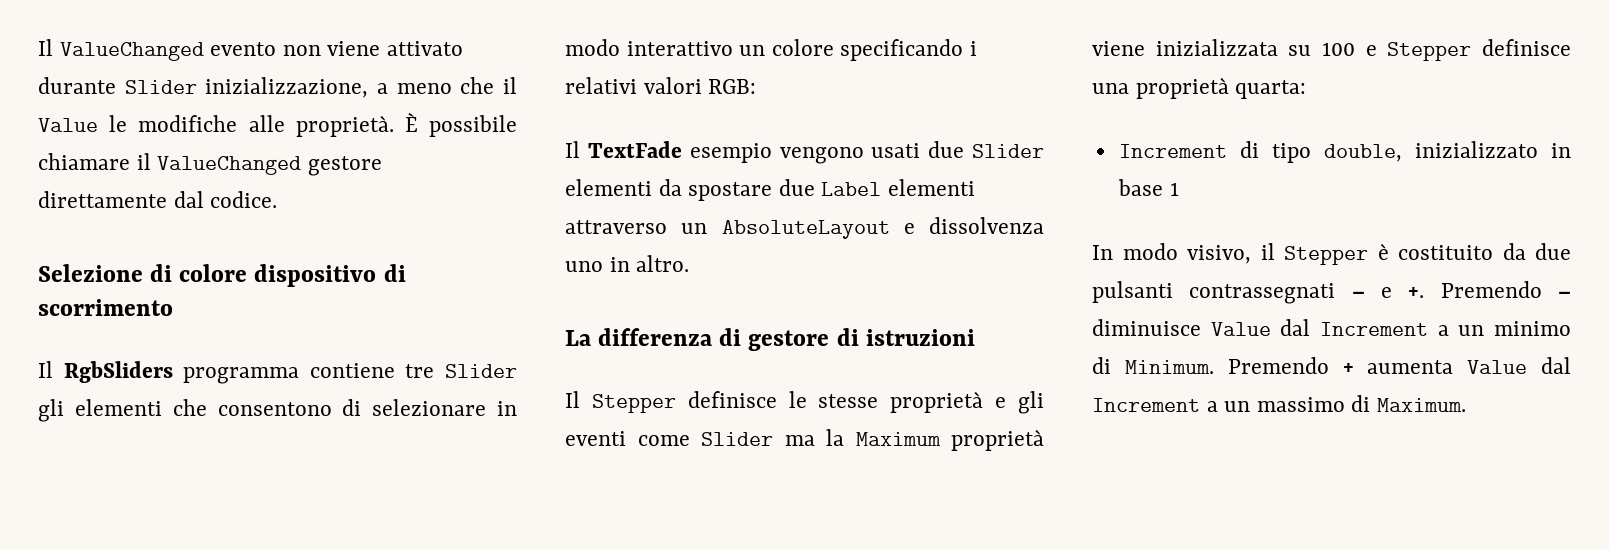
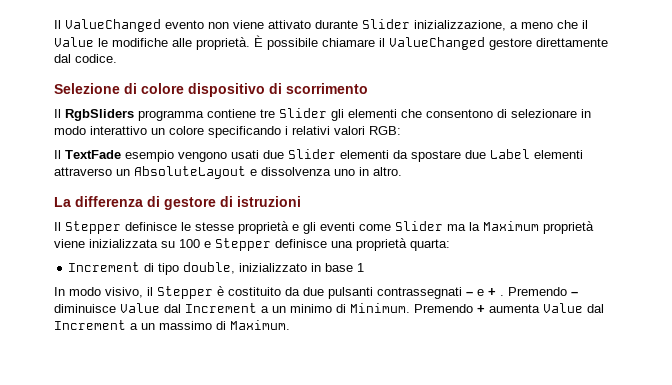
[1408,287,1425,298] +. -> [488,288,504,296] + .

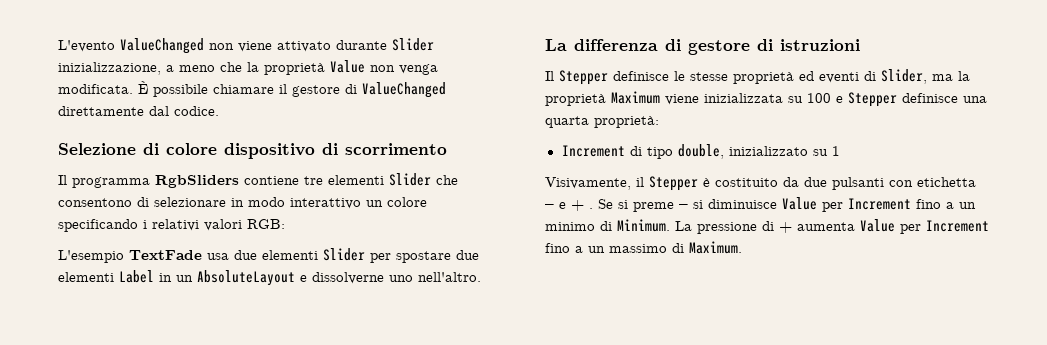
[54,19,204,32] Il ValueChanged evento -> [58,38,204,54] L'evento ValueChanged
[582,20,588,29] [54,37,250,50] il Value le modifiche alle proprietà. -> [247,60,438,75] [58,84,133,94] la proprietà Value non venga modificata.
[389,37,532,50] ValueChanged gestore -> [292,82,446,98] gestore di ValueChanged
[65,108,397,121] RgbSliders programma contiene tre Slider gli elementi -> [72,173,431,188] programma RgbSliders contiene tre elementi Slider
[54,149,583,162] [54,166,402,179] Il TextFade esempio vengono usati due Slider elementi da spostare due Label elementi attraverso un AbsoluteLayout e dissolvenza uno in altro. -> [58,248,479,263] [58,270,481,286] L'esempio TextFade usa due elementi Slider per spostare due elementi Label in un AbsoluteLayout e dissolverne uno nell'altro.
[292,221,594,234] e gli eventi come Slider ma la Maximum proprietà -> [799,69,970,84] [545,91,660,106] ed eventi di Slider, ma la proprietà Maximum
[356,238,450,251] proprietà quarta: -> [545,116,659,128] quarta proprietà:
[311,263,354,272] in base -> [812,149,828,156] su
[54,287,143,298] In modo visivo, -> [545,177,631,190] Visivamente,
[377,287,462,299] contrassegnati -> [889,177,976,187] con etichetta
[508,287,578,296] [54,303,257,313] Premendo – diminuisce Value dal Increment -> [598,197,941,212] Se si preme – si diminuisce Value per Increment fino
[414,303,604,313] [54,320,126,330] Premendo + aumenta Value dal Increment -> [675,219,989,234] [545,243,570,253] La pressione di + aumenta Value per Increment fino

